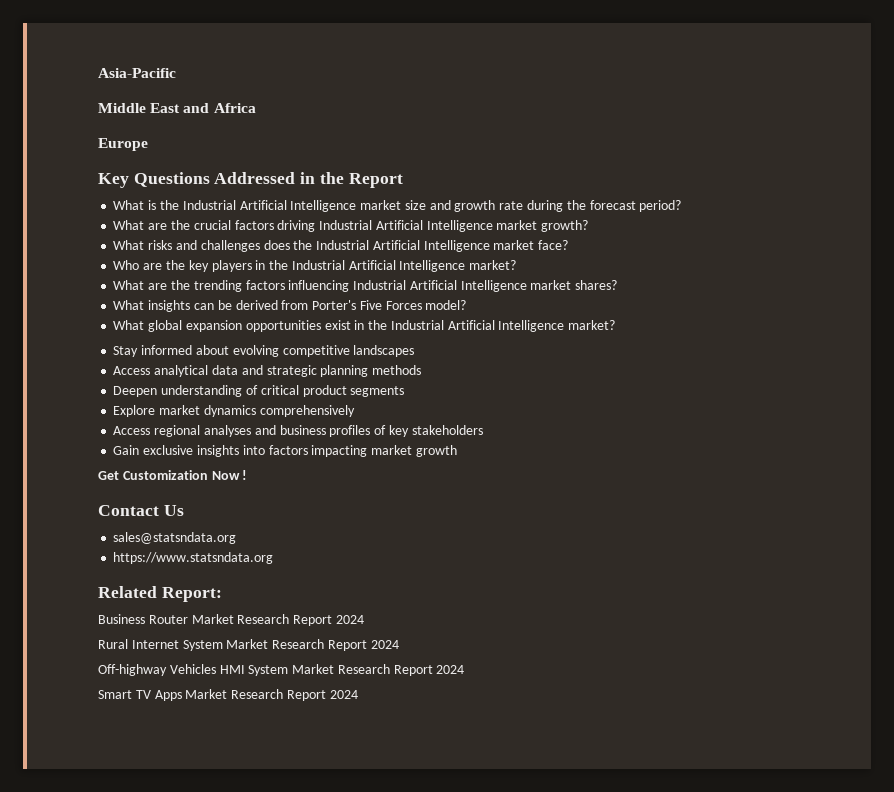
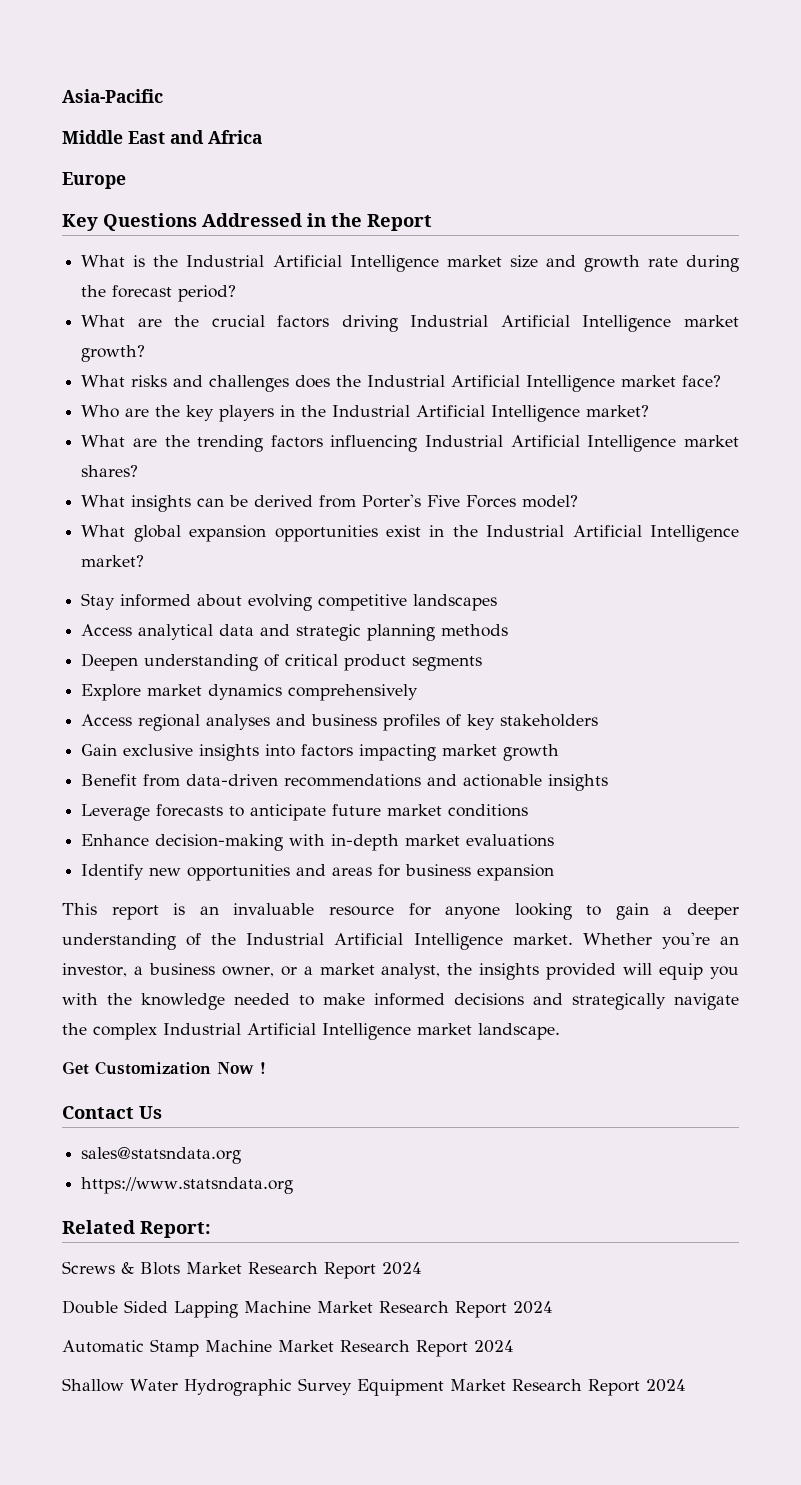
(457, 451) none -> [81,774,609,791] [81,804,529,821] [81,834,555,851] [81,864,555,881] [62,903,740,920] [62,932,739,950] [62,963,739,980] [62,993,739,1010] [62,1023,560,1040] // Benefit from data-driven recommendations and actionable insights // Leverage forecasts to anticipate future market conditions // Enhance decision-making with in-depth market evaluations // Identify new opportunities and areas for business expansion // This report is an invaluable resource for anyone looking to gain a deeper understanding of the Industrial Artificial Intelligence market. Whether you're an investor, a business owner, or a market analyst, the insights provided will equip you with the knowledge needed to make informed decisions and strategically navigate the complex Industrial Artificial Intelligence market landscape.
[98,614,364,626] [98,639,399,651] [98,664,465,676] [98,690,182,701] Business Router Market Research Report 2024 // Rural Internet System Market Research Report 2024 // Off-highway Vehicles HMI System Market Research Report 2024 // Smart TV Apps -> [62,1261,422,1279] [62,1300,553,1318] [62,1339,514,1357] [62,1378,444,1396] Screws & Blots Market Research Report 2024 // Double Sided Lapping Machine Market Research Report 2024 // Automatic Stamp Machine Market Research Report 2024 // Shallow Water Hydrographic Survey Equipment

